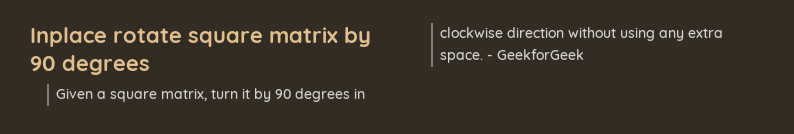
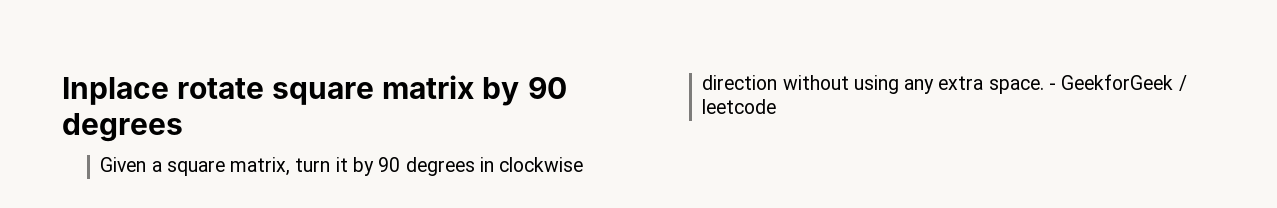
(585, 54) none -> [1178,75,1187,91] [702,99,777,114] / leetcode

